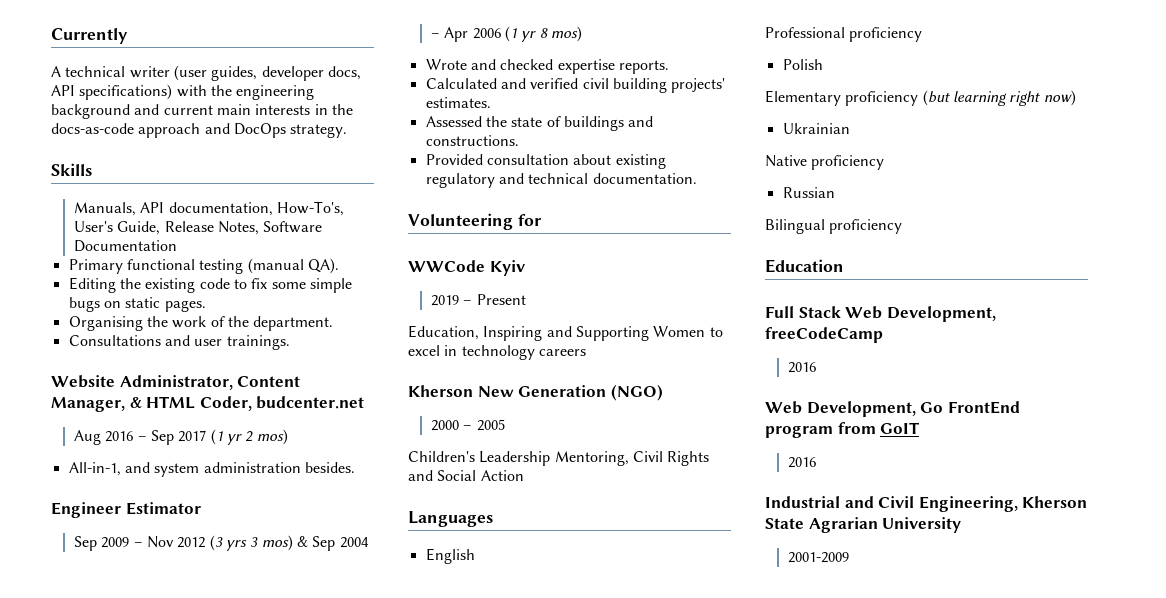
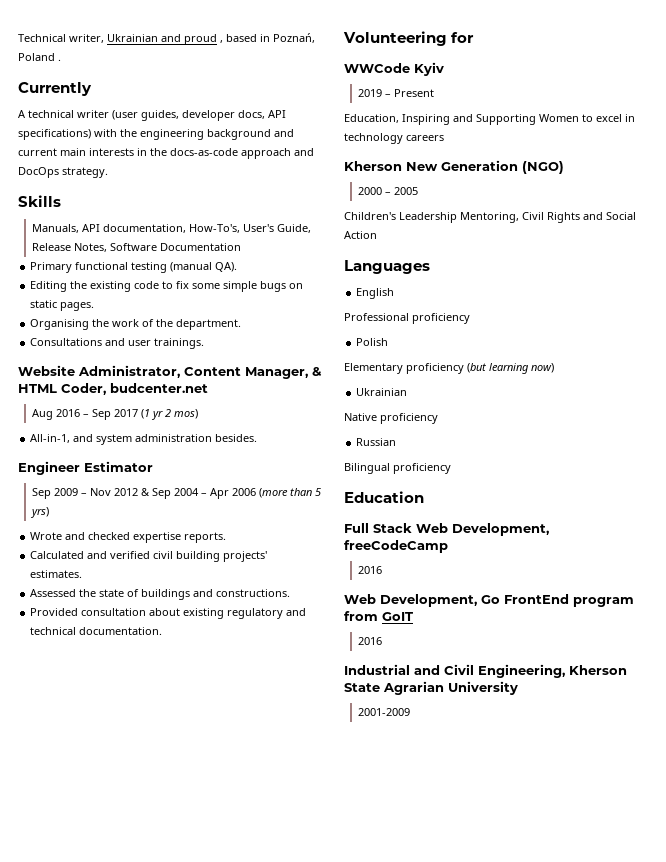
(51, 36) none -> [18,33,315,45] [18,53,61,61] Technical writer, Ukrainian and proud , based in Poznań, Poland . //
[209,535,293,551] (3 yrs 3 mos) -> (138, 492) none
[505,26,583,42] (1 yr 8 mos) -> [258,488,321,498] [29,507,49,518] (more than 5 yrs)
[1009,91,1041,106] right -> (529, 368) none

